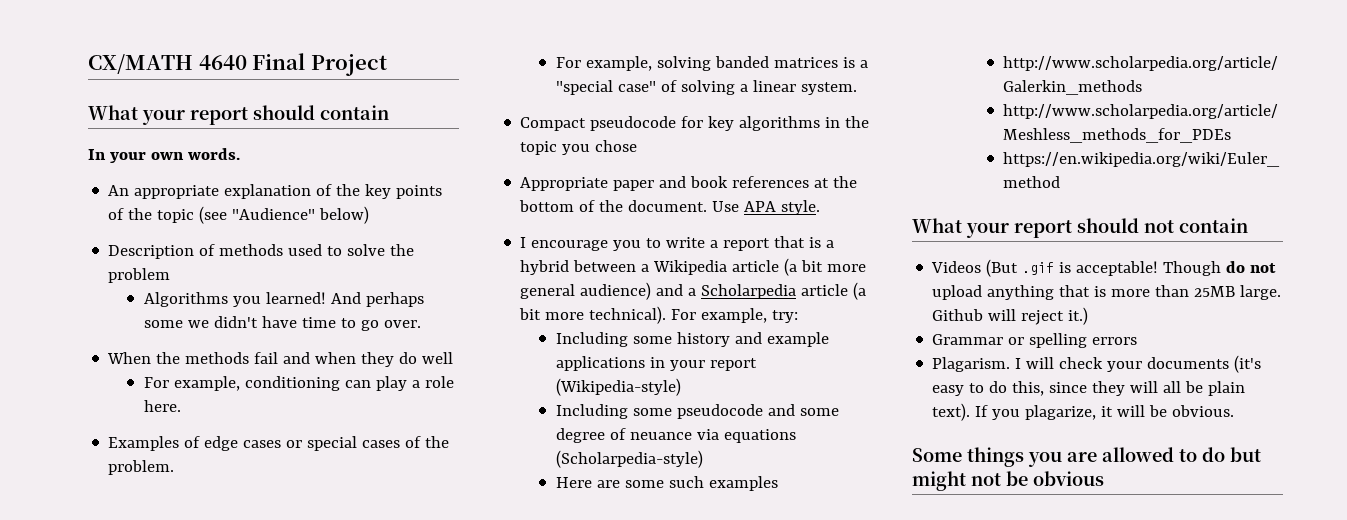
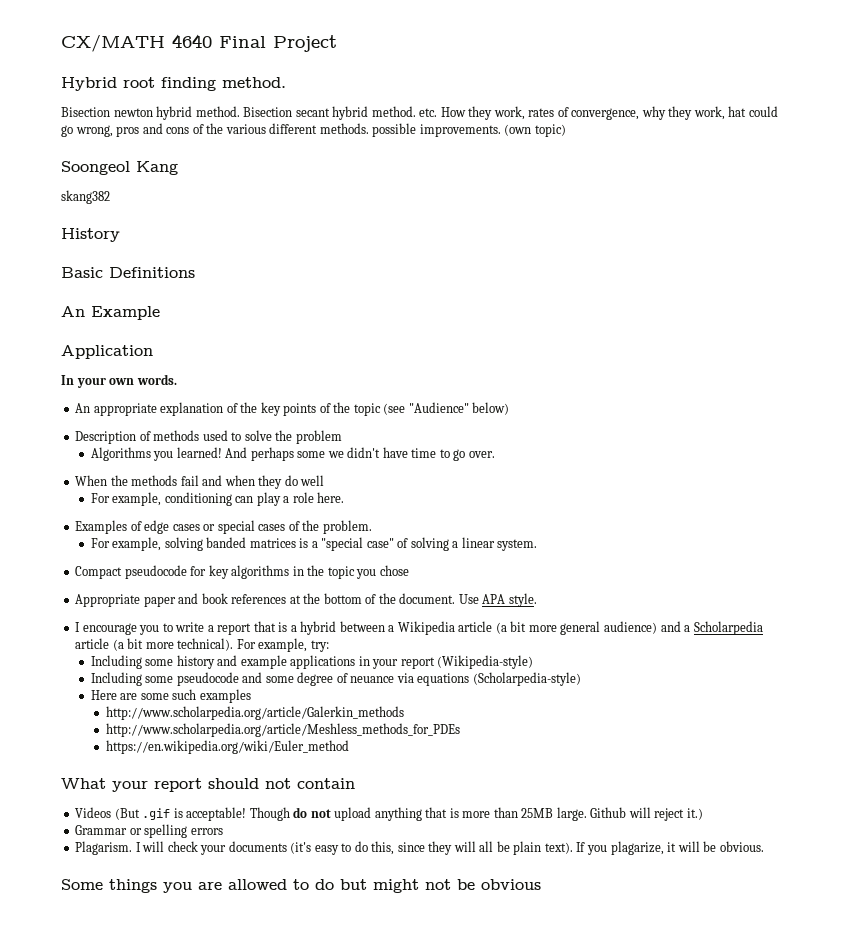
[88,105,389,125] What your report should contain -> [61,77,286,91] [61,106,778,120] [61,123,566,137] [61,161,178,175] [61,190,110,204] [61,228,120,242] [61,267,195,278] [61,306,160,320] [61,345,153,359] Hybrid root finding method. // Bisection newton hybrid method. Bisection secant hybrid method. etc. How they work, rates of convergence, why they work, hat could go wrong, pros and cons of the various different methods. possible improvements. (own topic) // Soongeol Kang // skang382 // History // Basic Definitions // An Example // Application

